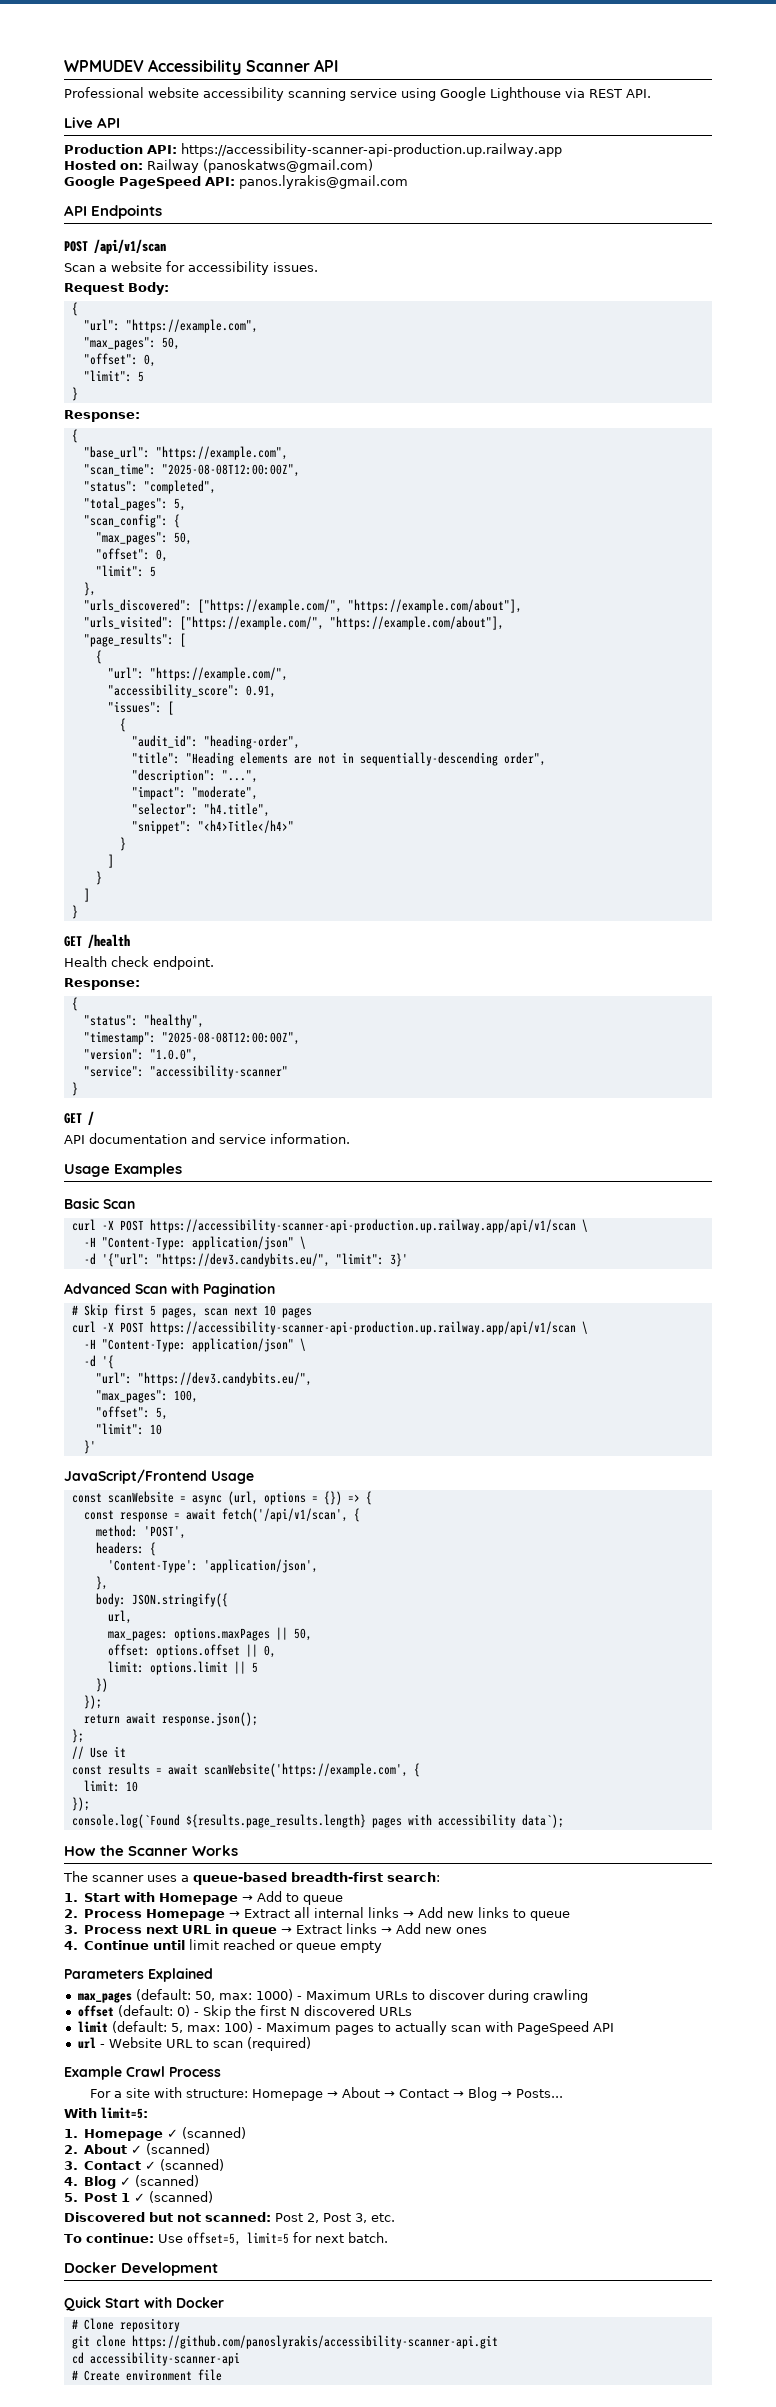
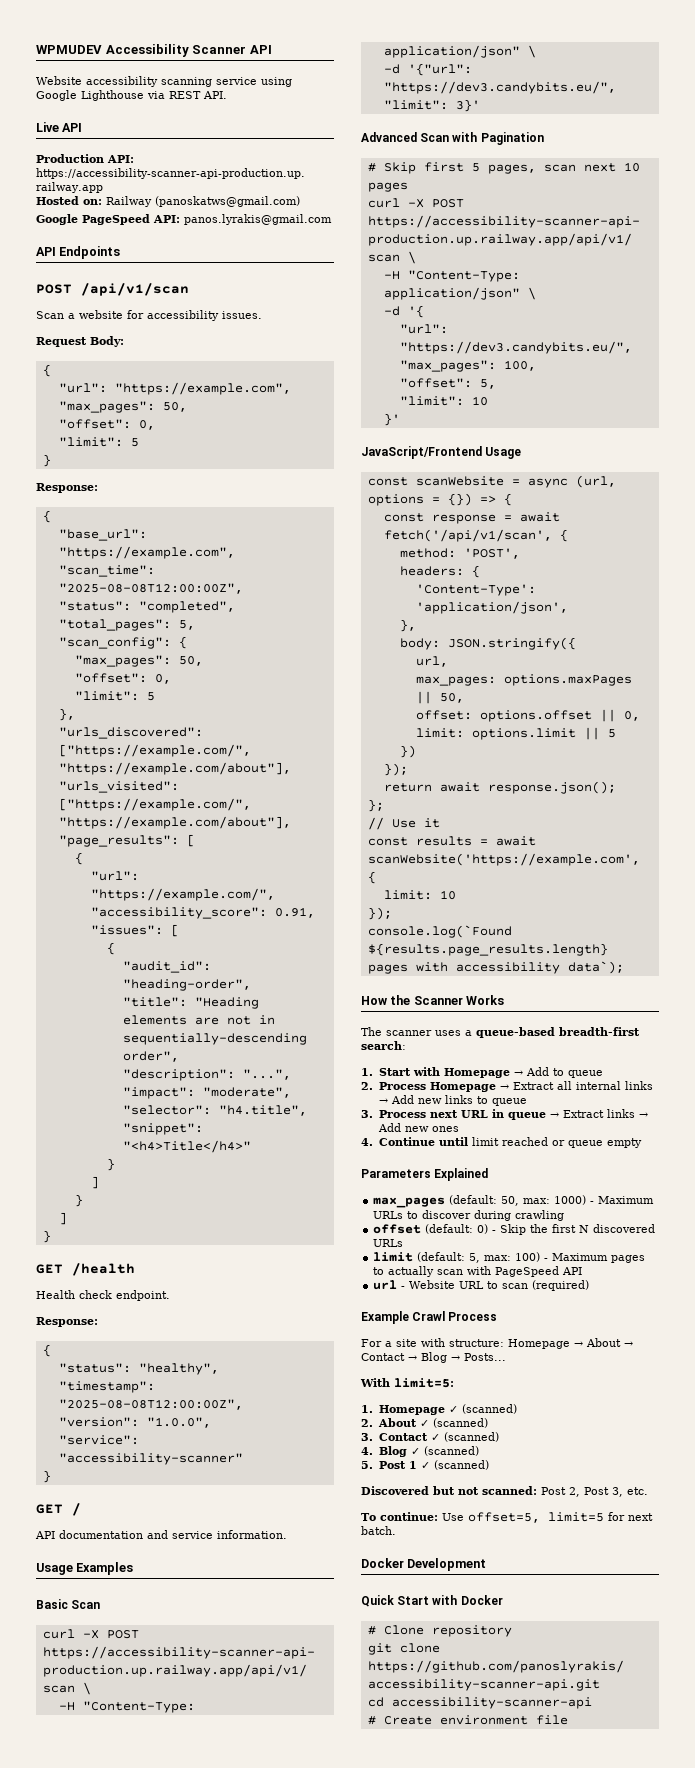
[64,87,199,98] Professional website -> [36,76,82,85] Website

